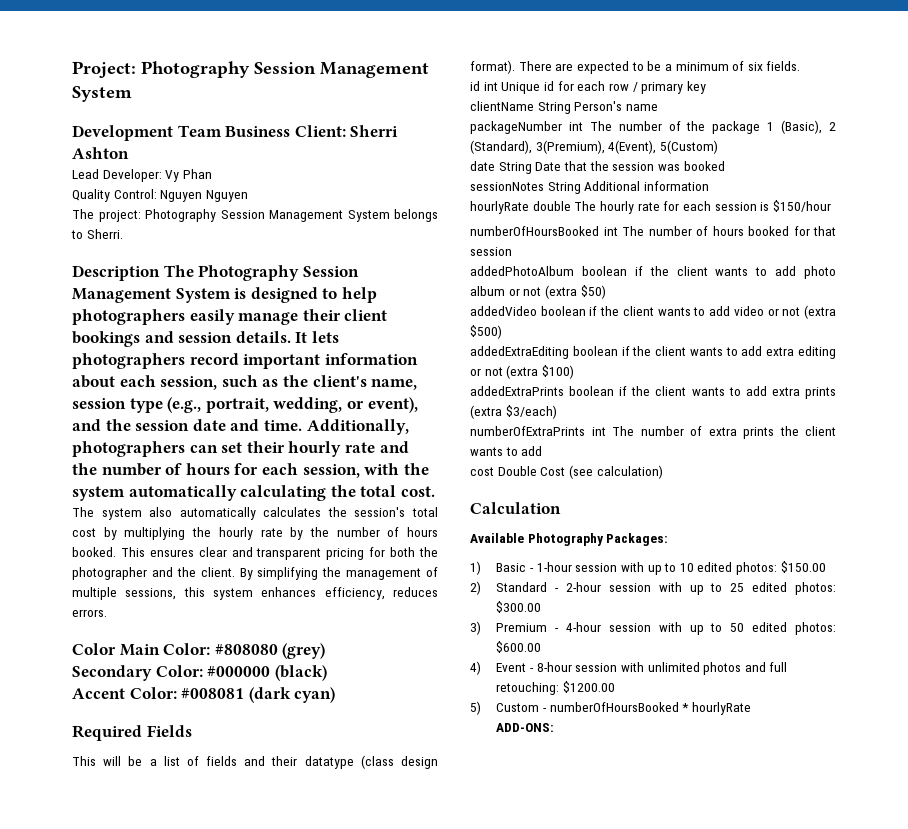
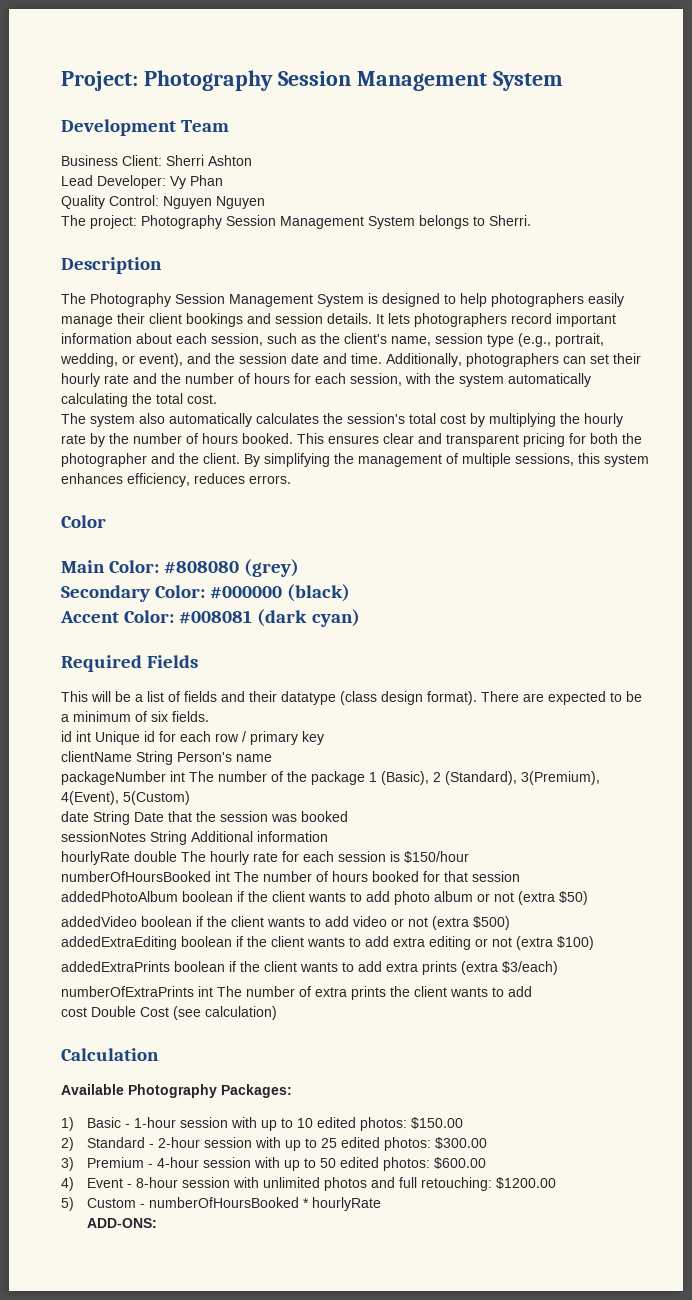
(222, 131) none -> (230, 126) //
(160, 273) none -> (162, 265) //
(116, 649) none -> (106, 521) //

